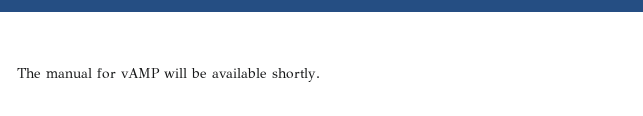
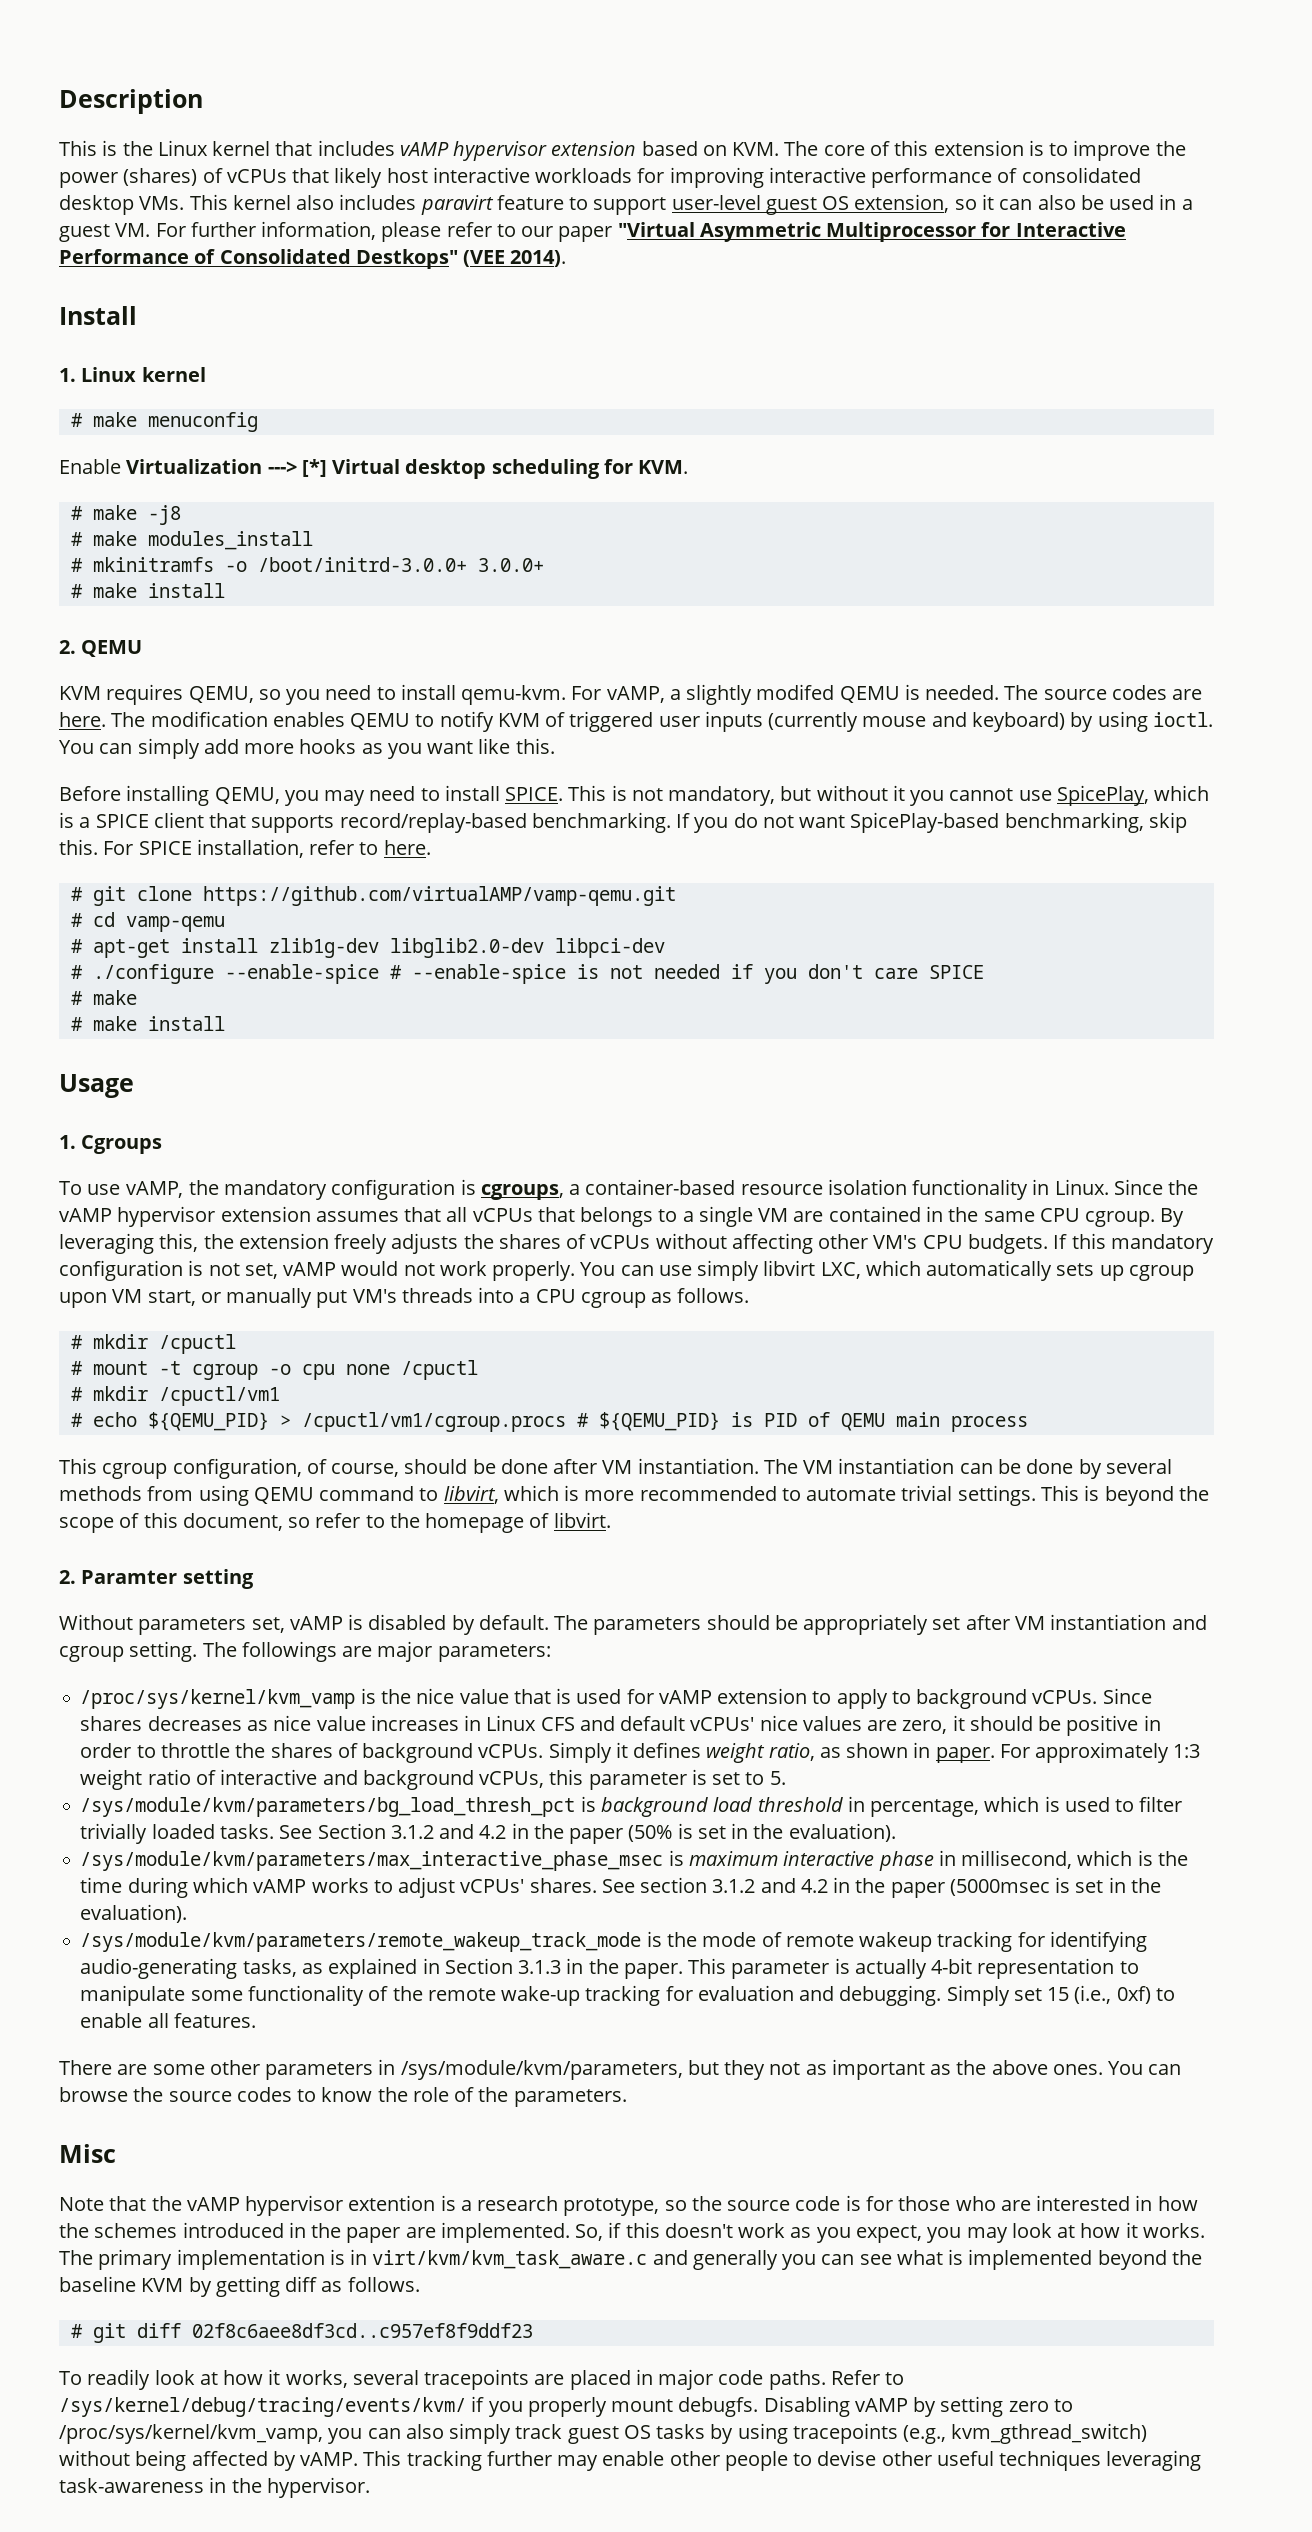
[17,68,320,82] The manual for vAMP will be available shortly. -> [59,89,203,114] [59,140,1186,161] [59,167,1141,188] [59,194,1193,215] [59,221,1126,242] [59,249,567,269] [59,306,137,325] [59,367,206,382] [70,412,258,432] [59,459,689,479] [70,505,181,525] [70,531,313,550] [70,557,544,572] [70,583,225,598] [59,640,143,657] [59,684,1203,705] [59,711,1213,732] [59,738,555,759] [59,785,1210,806] [59,812,1187,833] [59,839,431,858] [70,886,676,906] [70,912,225,932] [70,938,665,958] [70,964,984,984] [70,990,137,1005] [70,1016,225,1031] [59,1074,134,1098] [59,1135,163,1154] [59,1179,1199,1200] [59,1206,1185,1227] [59,1233,1214,1254] [59,1260,1195,1281] [59,1287,750,1308] [70,1334,236,1354] [70,1360,478,1380] [70,1386,280,1406] [70,1412,1028,1432] [59,1458,1172,1479] [59,1485,1209,1506] [59,1512,611,1533] [59,1569,254,1589] [59,1614,1207,1635] [59,1641,551,1662] [80,1688,1152,1709] [80,1715,1161,1736] [80,1742,1201,1763] [80,1769,786,1790] [80,1796,1183,1817] [80,1823,896,1844] [80,1850,1188,1871] [80,1877,1162,1898] [80,1904,188,1923] [80,1931,1147,1952] [80,1958,1139,1979] [80,1985,1175,2006] [80,2013,256,2028] [59,2059,1182,2080] [59,2087,627,2107] [59,2144,116,2163] [59,2195,1198,2216] [59,2222,1205,2243] [59,2249,1202,2270] [59,2276,420,2297] [70,2323,533,2343] [59,2369,905,2390] [59,2396,1073,2417] [59,2423,1148,2444] [59,2450,1202,2471] [59,2477,370,2498] Description // This is the Linux kernel that includes vAMP hypervisor extension based on KVM. The core of this extension is to improve the power (shares) of vCPUs that likely host interactive workloads for improving interactive performance of consolidated desktop VMs. This kernel also includes paravirt feature to support user-level guest OS extension, so it can also be used in a guest VM. For further information, please refer to our paper "Virtual Asymmetric Multiprocessor for Interactive Performance of Consolidated Destkops" (VEE 2014). // Install // 1. Linux kernel // # make menuconfig // Enable Virtualization ---> [*] Virtual desktop scheduling for KVM. // # make -j8 // # make modules_install // # mkinitramfs -o /boot/initrd-3.0.0+ 3.0.0+ // # make install // 2. QEMU // KVM requires QEMU, so you need to install qemu-kvm. For vAMP, a slightly modifed QEMU is needed. The source codes are here. The modification enables QEMU to notify KVM of triggered user inputs (currently mouse and keyboard) by using ioctl. You can simply add more hooks as you want like this. // Before installing QEMU, you may need to install SPICE. This is not mandatory, but without it you cannot use SpicePlay, which is a SPICE client that supports record/replay-based benchmarking. If you do not want SpicePlay-based benchmarking, skip this. For SPICE installation, refer to here. // # git clone https://github.com/virtualAMP/vamp-qemu.git // # cd vamp-qemu // # apt-get install zlib1g-dev libglib2.0-dev libpci-dev // # ./configure --enable-spice # --enable-spice is not needed if you don't care SPICE // # make // # make install // Usage // 1. Cgroups // To use vAMP, the mandatory configuration is cgroups, a container-based resource isolation functionality in Linux. Since the vAMP hypervisor extension assumes that all vCPUs that belongs to a single VM are contained in the same CPU cgroup. By leveraging this, the extension freely adjusts the shares of vCPUs without affecting other VM's CPU budgets. If this mandatory configuration is not set, vAMP would not work properly. You can use simply libvirt LXC, which automatically sets up cgroup upon VM start, or manually put VM's threads into a CPU cgroup as follows. // # mkdir /cpuctl // # mount -t cgroup -o cpu none /cpuctl // # mkdir /cpuctl/vm1 // # echo ${QEMU_PID} > /cpuctl/vm1/cgroup.procs # ${QEMU_PID} is PID of QEMU main process // This cgroup configuration, of course, should be done after VM instantiation. The VM instantiation can be done by several methods from using QEMU command to libvirt, which is more recommended to automate trivial settings. This is beyond the scope of this document, so refer to the homepage of libvirt. // 2. Paramter setting // Without parameters set, vAMP is disabled by default. The parameters should be appropriately set after VM instantiation and cgroup setting. The followings are major parameters: // /proc/sys/kernel/kvm_vamp is the nice value that is used for vAMP extension to apply to background vCPUs. Since shares decreases as nice value increases in Linux CFS and default vCPUs' nice values are zero, it should be positive in order to throttle the shares of background vCPUs. Simply it defines weight ratio, as shown in paper. For approximately 1:3 weight ratio of interactive and background vCPUs, this parameter is set to 5. // /sys/module/kvm/parameters/bg_load_thresh_pct is background load threshold in percentage, which is used to filter trivially loaded tasks. See Section 3.1.2 and 4.2 in the paper (50% is set in the evaluation). // /sys/module/kvm/parameters/max_interactive_phase_msec is maximum interactive phase in millisecond, which is the time during which vAMP works to adjust vCPUs' shares. See section 3.1.2 and 4.2 in the paper (5000msec is set in the evaluation). // /sys/module/kvm/parameters/remote_wakeup_track_mode is the mode of remote wakeup tracking for identifying audio-generating tasks, as explained in Section 3.1.3 in the paper. This parameter is actually 4-bit representation to manipulate some functionality of the remote wake-up tracking for evaluation and debugging. Simply set 15 (i.e., 0xf) to enable all features. // There are some other parameters in /sys/module/kvm/parameters, but they not as important as the above ones. You can browse the source codes to know the role of the parameters. // Misc // Note that the vAMP hypervisor extention is a research prototype, so the source code is for those who are interested in how the schemes introduced in the paper are implemented. So, if this doesn't work as you expect, you may look at how it works. The primary implementation is in virt/kvm/kvm_task_aware.c and generally you can see what is implemented beyond the baseline KVM by getting diff as follows. // # git diff 02f8c6aee8df3cd..c957ef8f9ddf23 // To readily look at how it works, several tracepoints are placed in major code paths. Refer to /sys/kernel/debug/tracing/events/kvm/ if you properly mount debugfs. Disabling vAMP by setting zero to /proc/sys/kernel/kvm_vamp, you can also simply track guest OS tasks by using tracepoints (e.g., kvm_gthread_switch) without being affected by vAMP. This tracking further may enable other people to devise other useful techniques leveraging task-awareness in the hypervisor.

